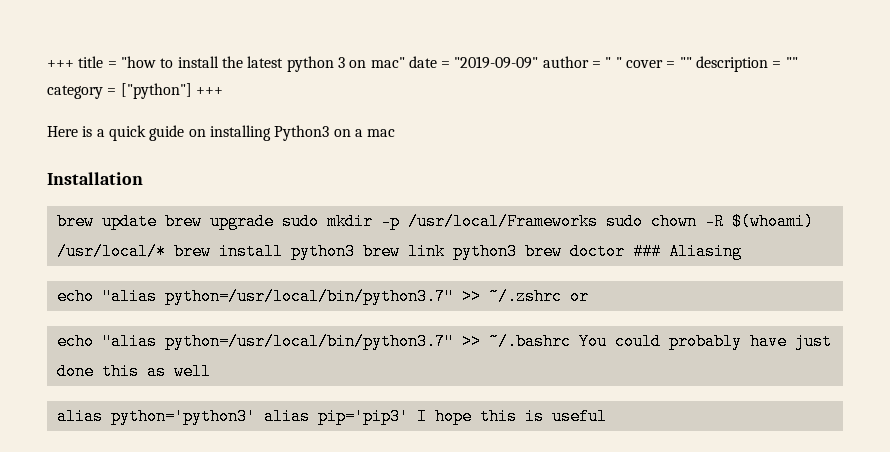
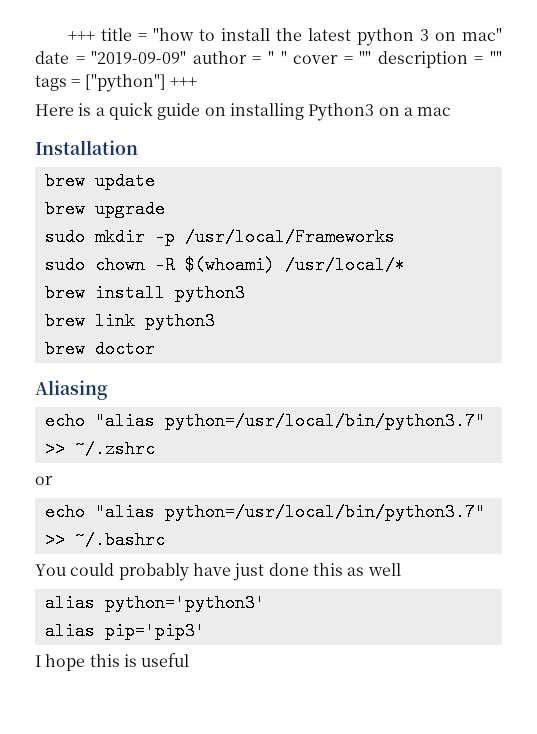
[47,85,103,99] category -> [35,75,67,91] tags
(157, 221) none -> (155, 181) //
(274, 221) none -> (165, 209) //
(598, 221) none -> (395, 237) //
(166, 251) none -> (405, 265) //
(355, 251) none -> (245, 293) //
(517, 251) none -> (215, 321) //
[632,243,661,260] ### -> (155, 349) //
(562, 296) none -> (155, 449) //
(571, 341) none -> (165, 540) //
(256, 416) none -> (265, 603) //
(409, 416) none -> (205, 631) //

